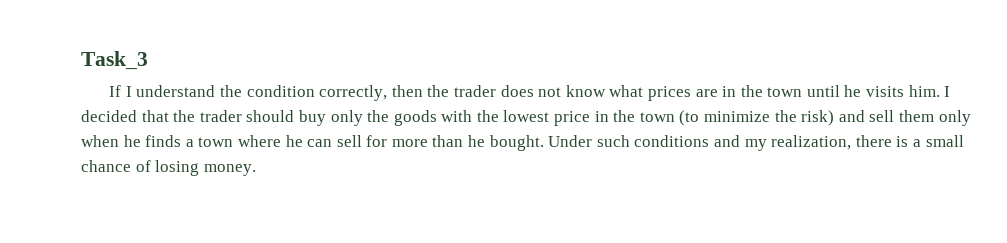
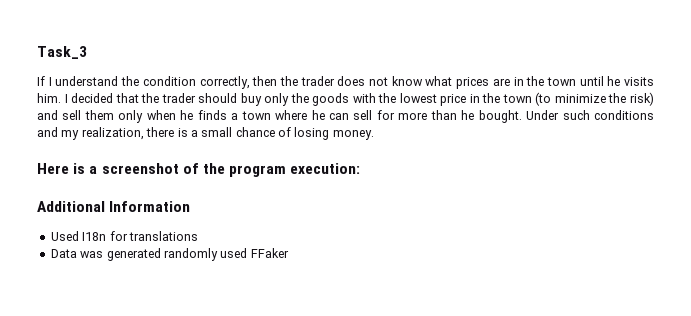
(256, 170) none -> [37,163,361,177] [37,201,191,212] [50,231,198,241] [50,248,289,261] // Here is a screenshot of the program execution: // Additional Information // Used I18n for translations // Data was generated randomly used FFaker

